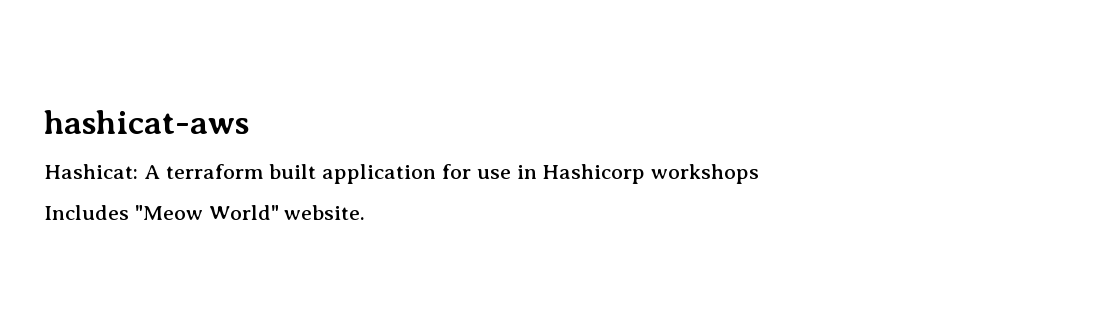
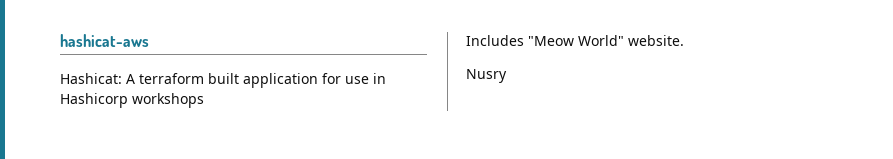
(366, 212) none -> [466,69,507,83] // Nusry

